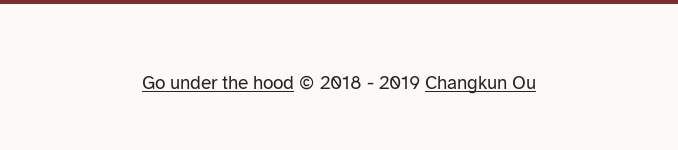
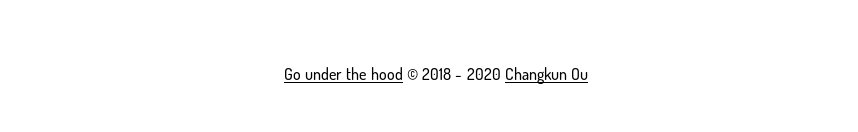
[378,76,420,89] 2019 -> [466,68,501,80] 2020

